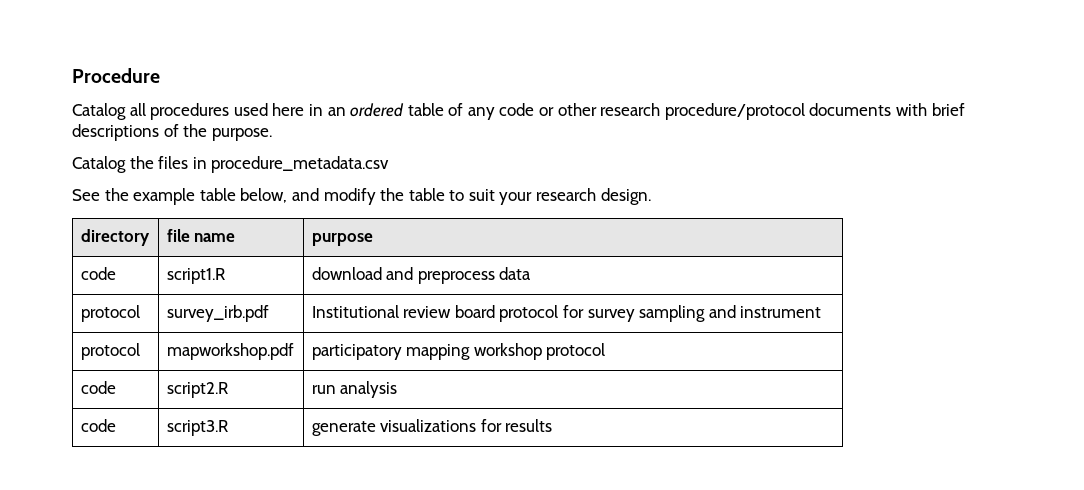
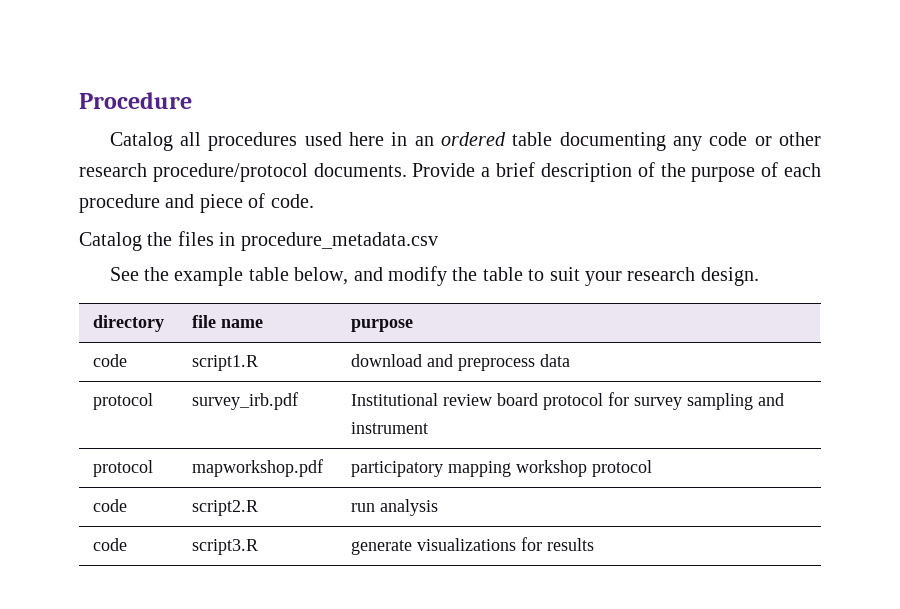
[448,103,464,116] of -> [559,132,666,151] documenting
[809,103,965,116] [72,124,272,141] documents with brief descriptions of the purpose. -> [313,162,822,182] [79,193,314,213] documents. Provide a brief description of the purpose of each procedure and piece of code.

